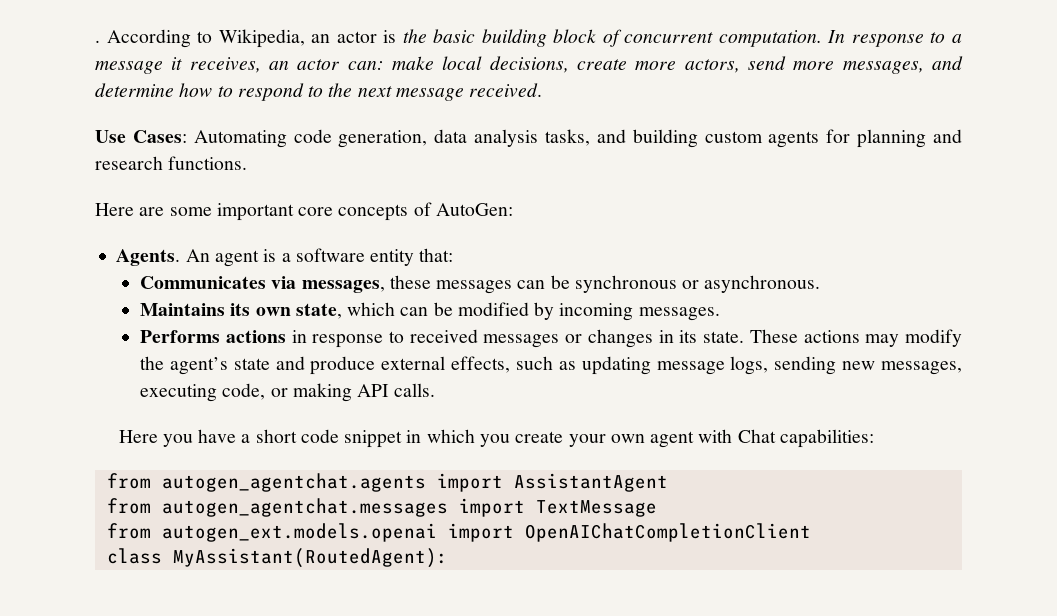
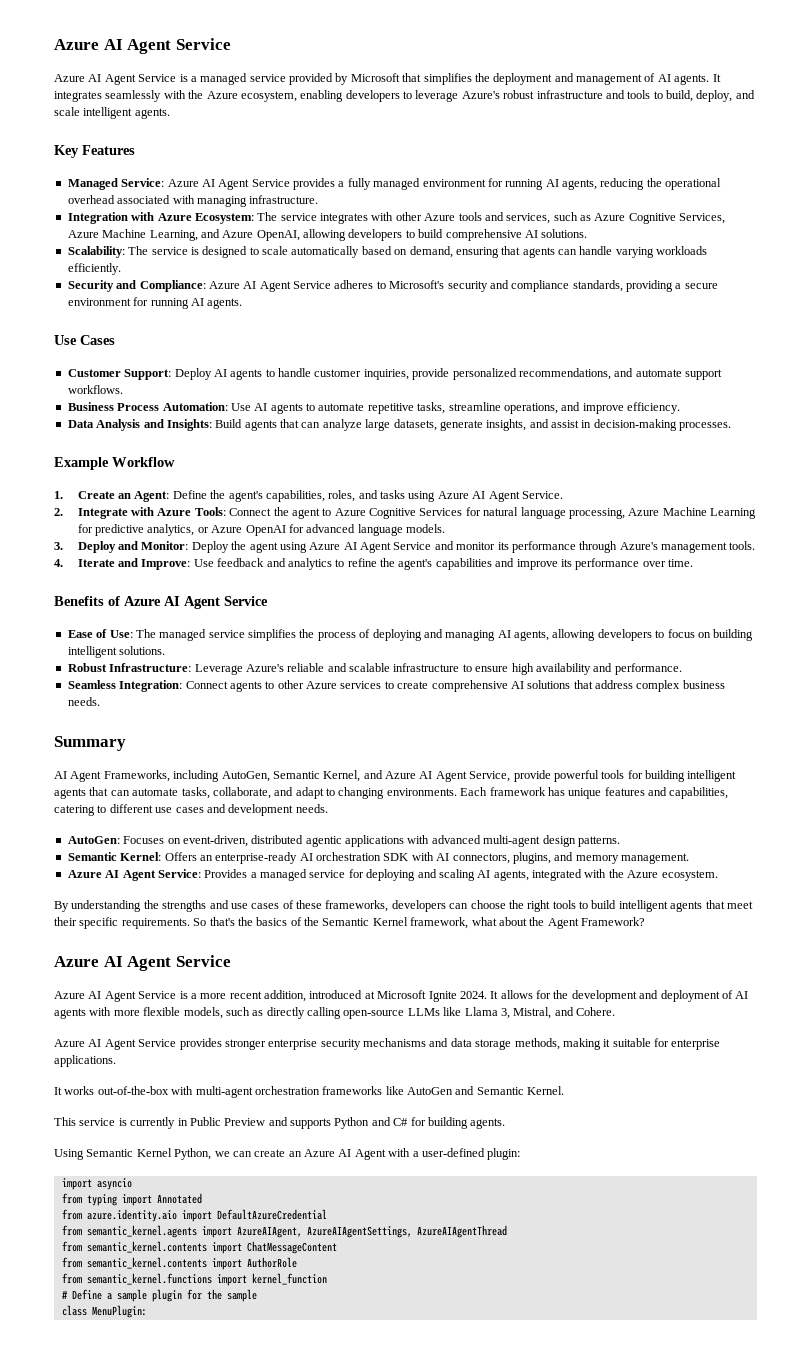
[95,29,962,48] [95,56,964,74] [95,83,543,101] [95,129,963,148] [95,156,248,170] [95,202,513,221] [116,248,454,267] [140,275,821,294] [140,302,720,321] [140,329,963,348] [140,356,963,375] [140,383,436,402] [118,429,874,448] [106,473,668,492] [106,498,657,517] [106,523,811,542] . According to Wikipedia, an actor is the basic building block of concurrent computation. In response to a message it receives, an actor can: make local decisions, create more actors, send more messages, and determine how to respond to the next message received. // Use Cases: Automating code generation, data analysis tasks, and building custom agents for planning and research functions. // Here are some important core concepts of AutoGen: // Agents. An agent is a software entity that: // Communicates via messages, these messages can be synchronous or asynchronous. // Maintains its own state, which can be modified by incoming messages. // Performs actions in response to received messages or changes in its state. These actions may modify the agent’s state and produce external effects, such as updating message logs, sending new messages, executing code, or making API calls. // Here you have a short code snippet in which you create your own agent with Chat capabilities: // from autogen_agentchat.agents import AssistantAgent // from autogen_agentchat.messages import TextMessage // from autogen_ext.models.openai import OpenAIChatCompletionClient -> [54,38,231,54] [54,73,721,85] [54,90,755,102] [54,107,170,119] [54,145,135,158] [67,178,722,190] [67,195,319,207] [67,212,726,224] [67,229,588,241] [67,246,708,258] [67,263,121,275] [67,280,718,292] [67,297,243,309] [54,335,115,345] [67,368,722,380] [67,385,123,394] [67,402,680,414] [67,419,732,431] [54,457,175,470] [54,490,563,502] [54,507,757,519] [77,524,446,536] [54,541,756,553] [54,558,694,570] [54,596,268,609] [67,629,754,641] [67,646,166,658] [67,663,682,675] [67,680,725,692] [67,697,100,706] [54,736,126,751] [54,770,737,782] [54,787,729,799] [54,804,328,816] [67,835,620,847] [67,852,689,864] [67,869,718,881] [54,900,753,912] [54,917,645,929] [54,955,231,971] [54,990,749,1002] [54,1007,615,1019] [54,1038,721,1050] [54,1055,116,1067] [54,1086,565,1098] [54,1117,506,1129] [54,1148,521,1160] [61,1178,132,1190] [61,1193,202,1206] [61,1209,327,1222] [61,1225,507,1238] [61,1241,337,1254] [61,1257,297,1270] [61,1273,327,1286] [61,1289,257,1302] Azure AI Agent Service // Azure AI Agent Service is a managed service provided by Microsoft that simplifies the deployment and management of AI agents. It integrates seamlessly with the Azure ecosystem, enabling developers to leverage Azure's robust infrastructure and tools to build, deploy, and scale intelligent agents. // Key Features // Managed Service: Azure AI Agent Service provides a fully managed environment for running AI agents, reducing the operational overhead associated with managing infrastructure. // Integration with Azure Ecosystem: The service integrates with other Azure tools and services, such as Azure Cognitive Services, Azure Machine Learning, and Azure OpenAI, allowing developers to build comprehensive AI solutions. // Scalability: The service is designed to scale automatically based on demand, ensuring that agents can handle varying workloads efficiently. // Security and Compliance: Azure AI Agent Service adheres to Microsoft's security and compliance standards, providing a secure environment for running AI agents. // Use Cases // Customer Support: Deploy AI agents to handle customer inquiries, provide personalized recommendations, and automate support workflows. // Business Process Automation: Use AI agents to automate repetitive tasks, streamline operations, and improve efficiency. // Data Analysis and Insights: Build agents that can analyze large datasets, generate insights, and assist in decision-making processes. // Example Workflow // 1. Create an Agent: Define the agent's capabilities, roles, and tasks using Azure AI Agent Service. // 2. Integrate with Azure Tools: Connect the agent to Azure Cognitive Services for natural language processing, Azure Machine Learning for predictive analytics, or Azure OpenAI for advanced language models. // 3. Deploy and Monitor: Deploy the agent using Azure AI Agent Service and monitor its performance through Azure's management tools. // 4. Iterate and Improve: Use feedback and analytics to refine the agent's capabilities and improve its performance over time. // Benefits of Azure AI Agent Service // Ease of Use: The managed service simplifies the process of deploying and managing AI agents, allowing developers to focus on building intelligent solutions. // Robust Infrastructure: Leverage Azure's reliable and scalable infrastructure to ensure high availability and performance. // Seamless Integration: Connect agents to other Azure services to create comprehensive AI solutions that address complex business needs. // Summary // AI Agent Frameworks, including AutoGen, Semantic Kernel, and Azure AI Agent Service, provide powerful tools for building intelligent agents that can automate tasks, collaborate, and adapt to changing environments. Each framework has unique features and capabilities, catering to different use cases and development needs. // AutoGen: Focuses on event-driven, distributed agentic applications with advanced multi-agent design patterns. // Semantic Kernel: Offers an enterprise-ready AI orchestration SDK with AI connectors, plugins, and memory management. // Azure AI Agent Service: Provides a managed service for deploying and scaling AI agents, integrated with the Azure ecosystem. // By understanding the strengths and use cases of these frameworks, developers can choose the right tools to build intelligent agents that meet their specific requirements. So that's the basics of the Semantic Kernel framework, what about the Agent Framework? // Azure AI Agent Service // Azure AI Agent Service is a more recent addition, introduced at Microsoft Ignite 2024. It allows for the development and deployment of AI agents with more flexible models, such as directly calling open-source LLMs like Llama 3, Mistral, and Cohere. // Azure AI Agent Service provides stronger enterprise security mechanisms and data storage methods, making it suitable for enterprise applications. // It works out-of-the-box with multi-agent orchestration frameworks like AutoGen and Semantic Kernel. // This service is currently in Public Preview and supports Python and C# for building agents. // Using Semantic Kernel Python, we can create an Azure AI Agent with a user-defined plugin: // import asyncio // from typing import Annotated // from azure.identity.aio import DefaultAzureCredential // from semantic_kernel.agents import AzureAIAgent, AzureAIAgentSettings, AzureAIAgentThread // from semantic_kernel.contents import ChatMessageContent // from semantic_kernel.contents import AuthorRole // from semantic_kernel.functions import kernel_function // # Define a sample plugin for the sample
[172,548,448,568] MyAssistant(RoutedAgent): -> [91,1305,147,1318] MenuPlugin:

